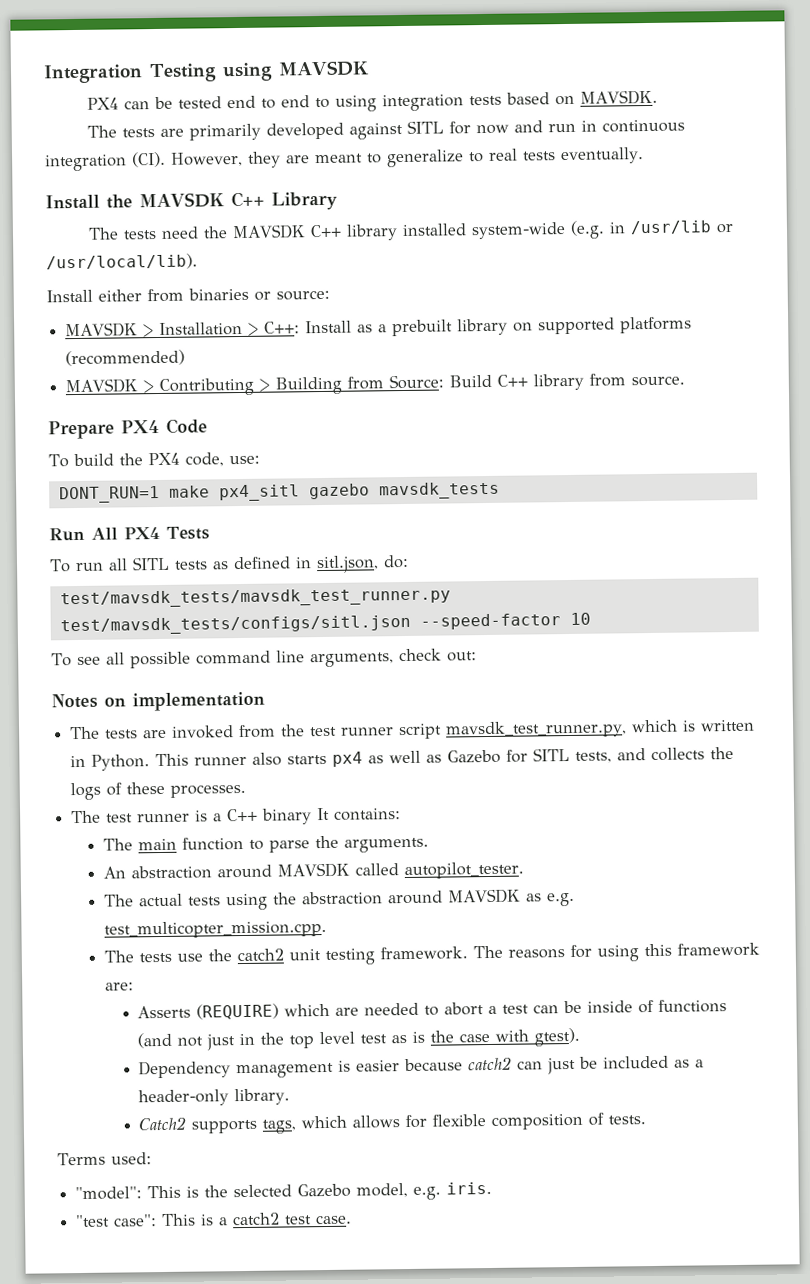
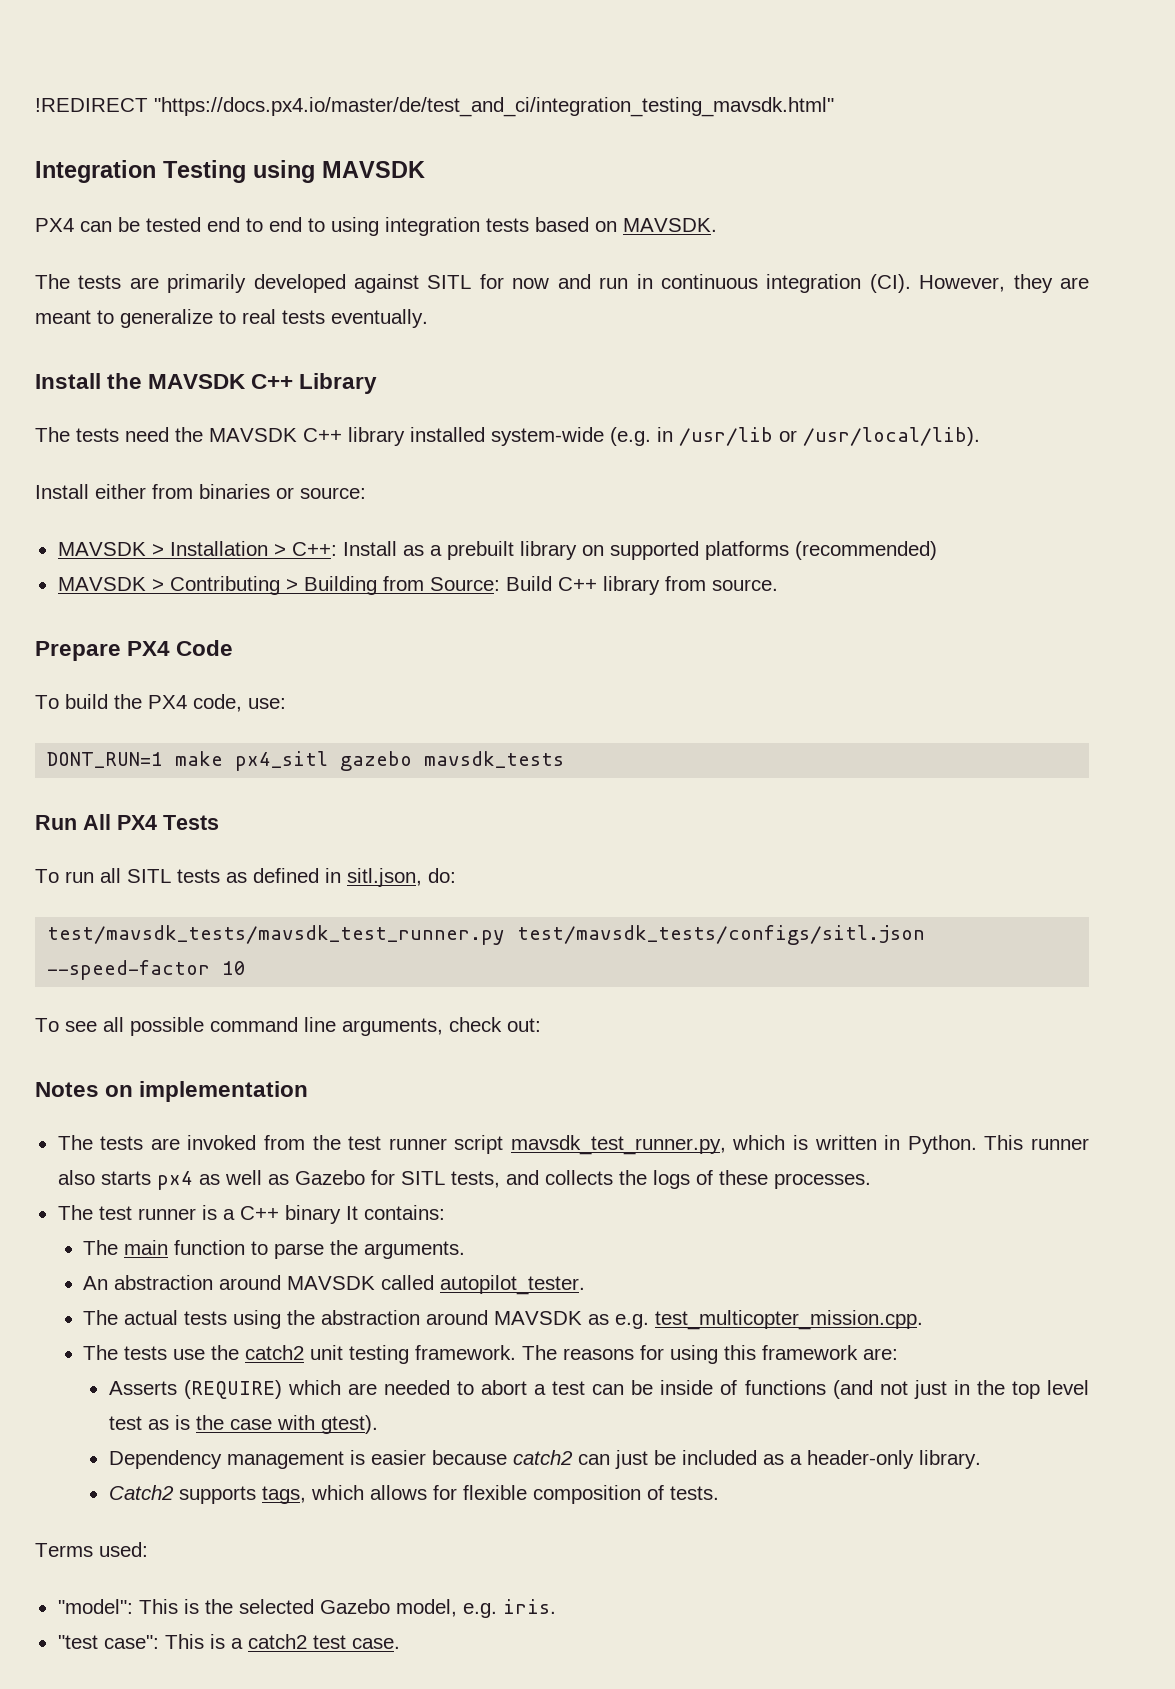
(43, 74) none -> [35,97,834,117] !REDIRECT "https://docs.px4.io/master/de/test_and_ci/integration_testing_mavsdk.html" //

